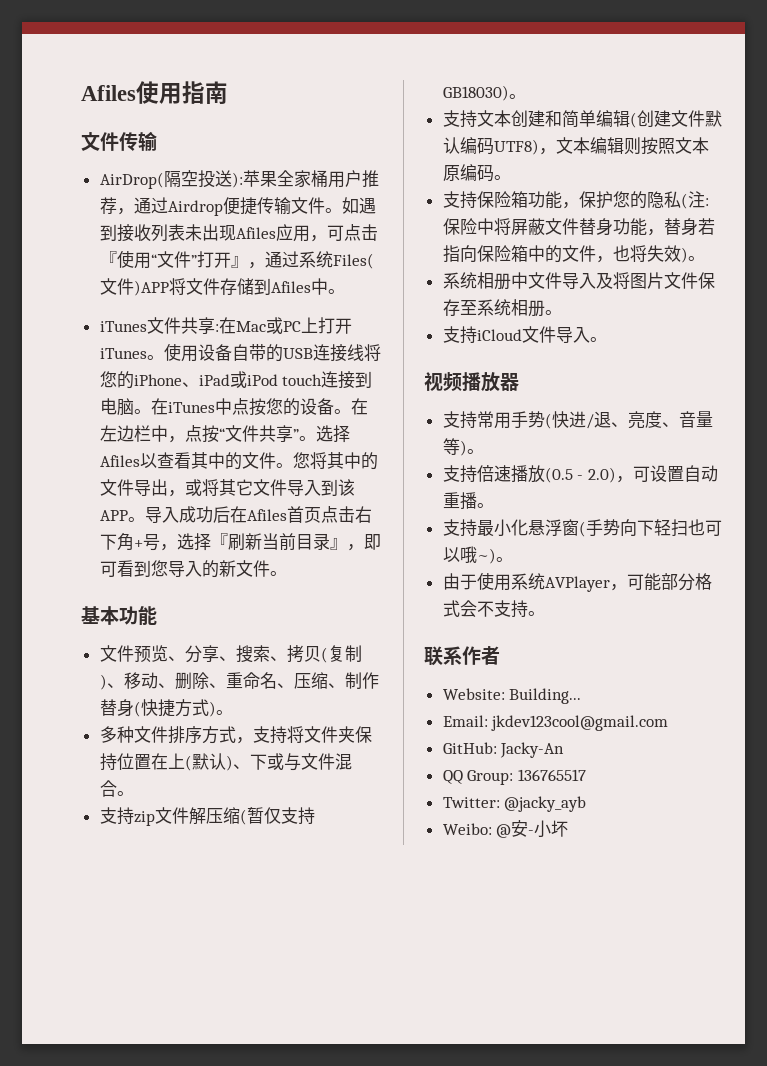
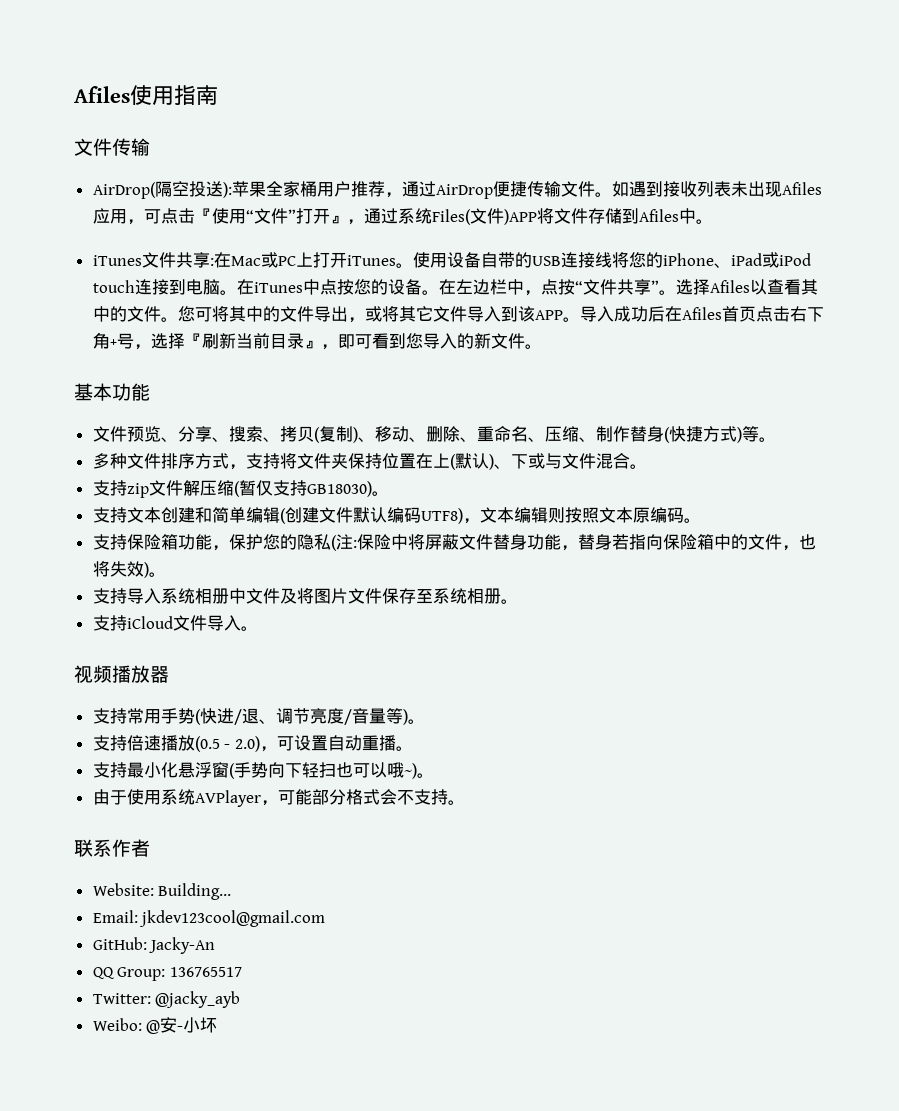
[167,200,223,216] Airdrop -> [435,184,493,199] AirDrop
(310, 460) none -> [194,307,212,322] 可
(216, 709) none -> [741,426,759,442] 等
(705, 258) none -> [92,588,161,604] 支持导入
[561,273,596,289] 导入 -> (280, 596) none
[627,411,679,429] 亮度、 -> [275,708,352,725] 调节亮度/

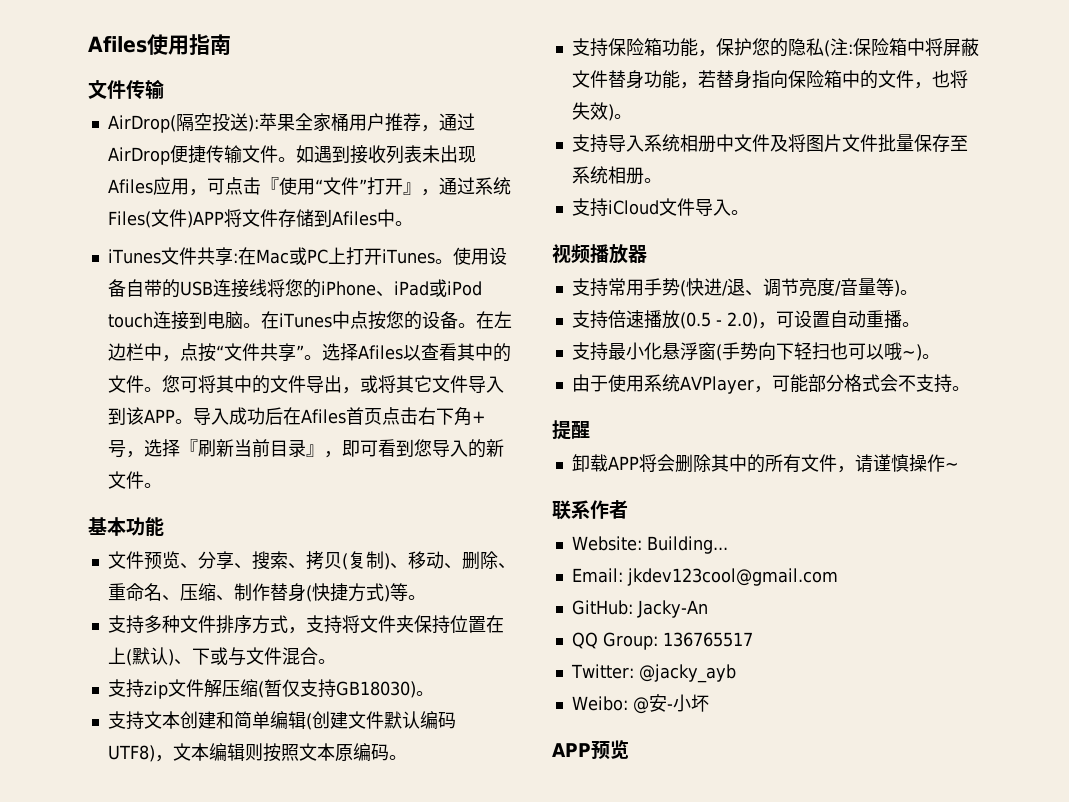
(776, 439) none -> [107,615,144,634] 支持
(391, 542) none -> [888,38,907,56] 箱
[577,534,629,550] 替身若 -> [697,70,752,89] 若替身
(382, 596) none -> [877,134,914,153] 批量
(465, 802) none -> [552,420,590,440] [571,454,959,473] // 提醒 // 卸载APP将会删除其中的所有文件，请谨慎操作~
(218, 1025) none -> [552,740,629,760] // APP预览

